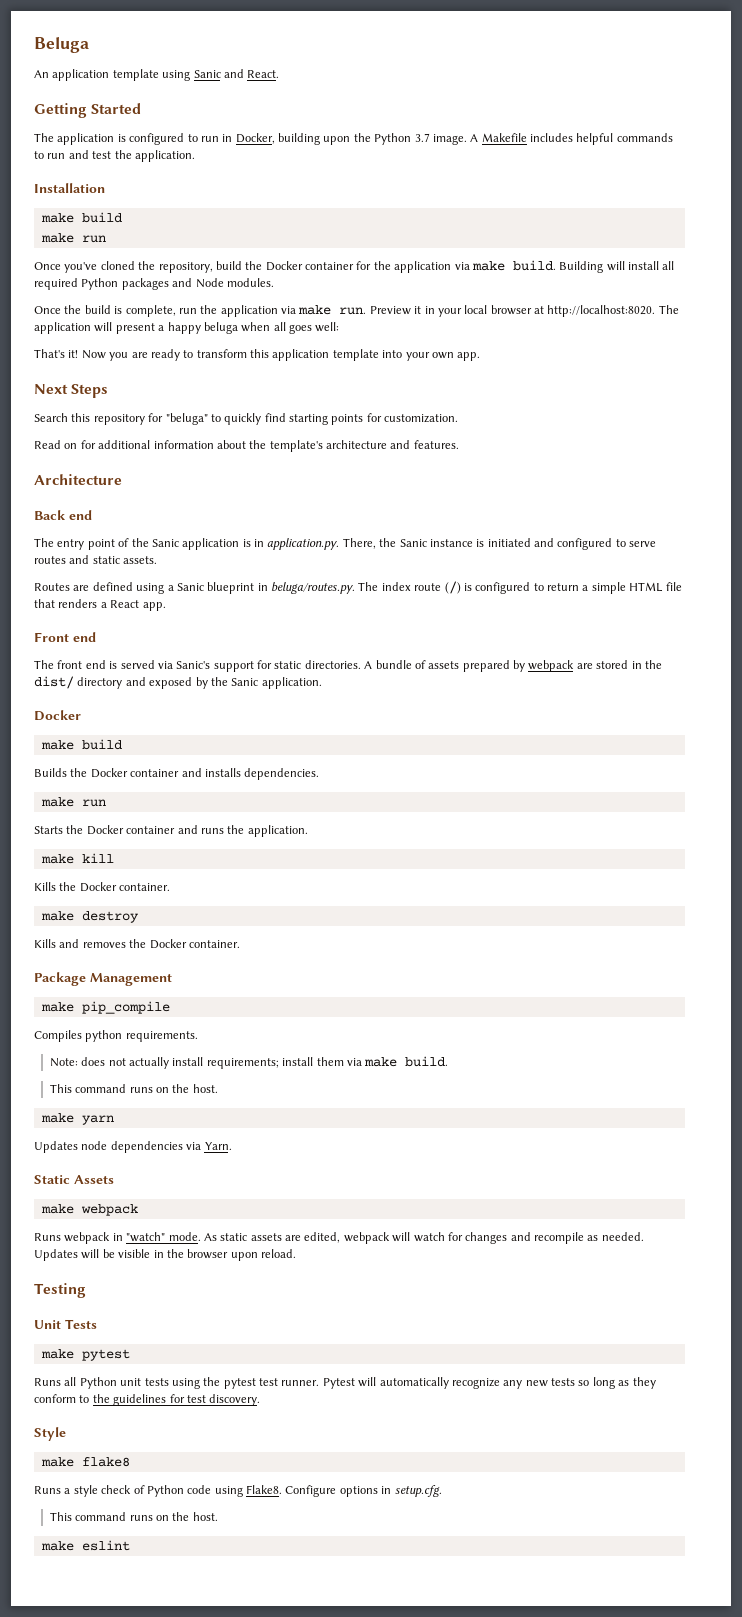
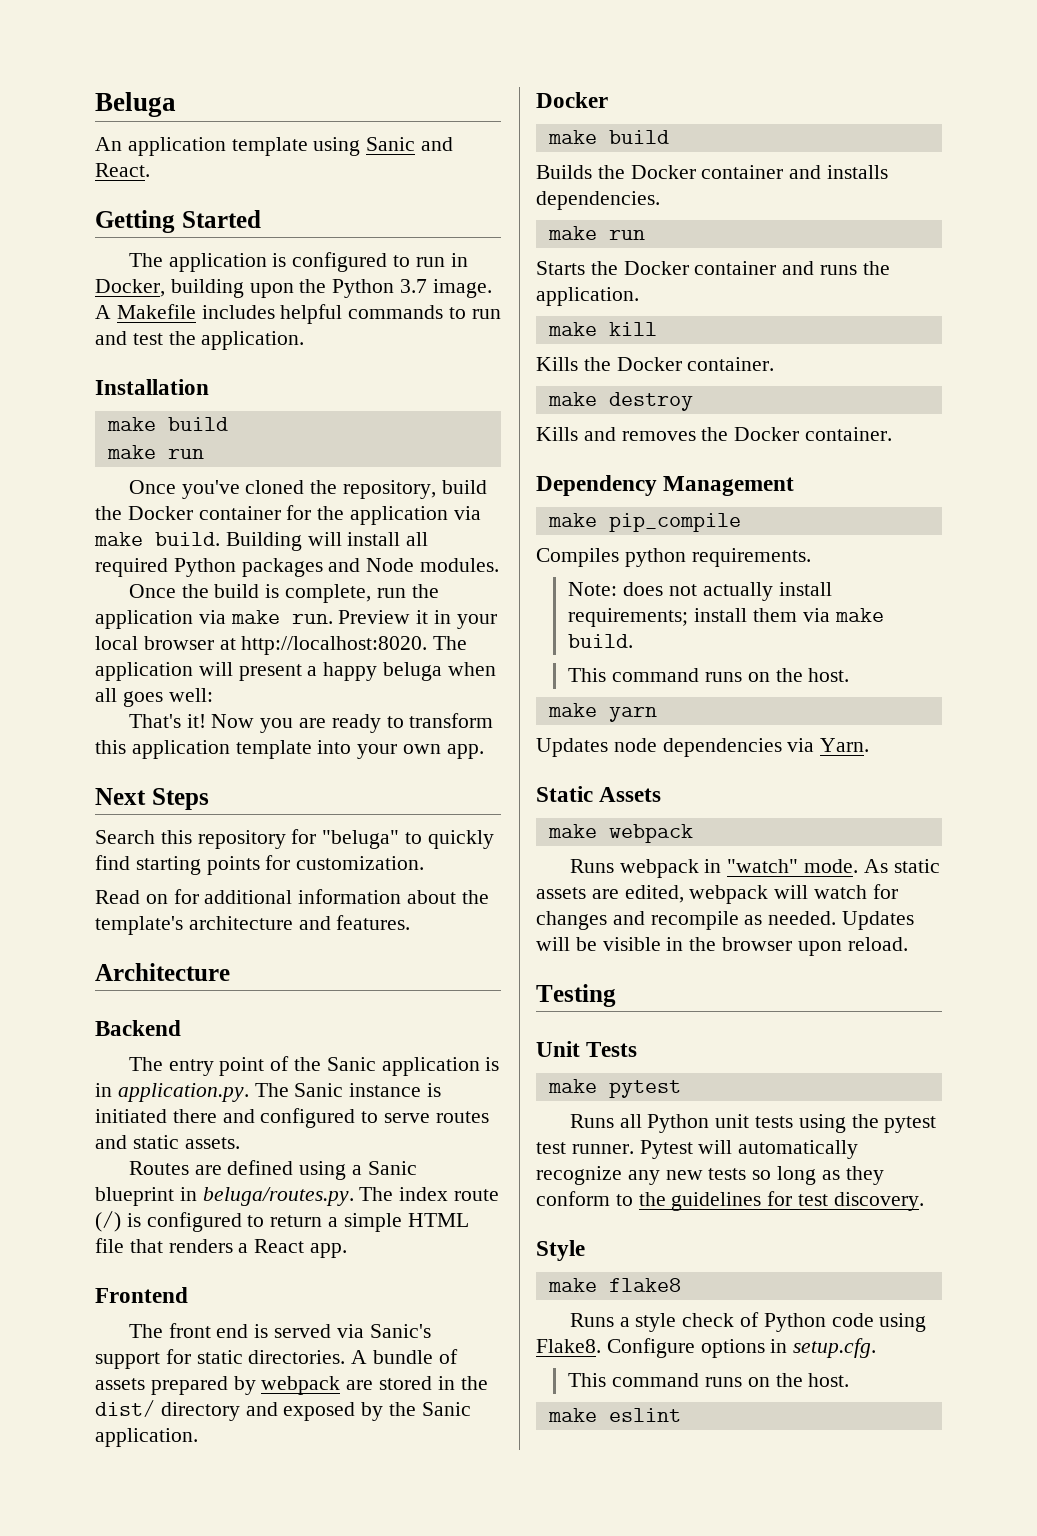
[34,510,92,520] Back end -> [95,1020,181,1036] Backend
[342,538,397,549] There, the -> [254,1083,289,1097] The
(531, 542) none -> [172,1109,217,1123] there
[34,632,96,642] Front end -> [95,1287,188,1303] Frontend
[34,972,86,986] Package -> [536,475,657,496] Dependency

